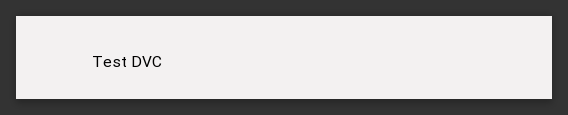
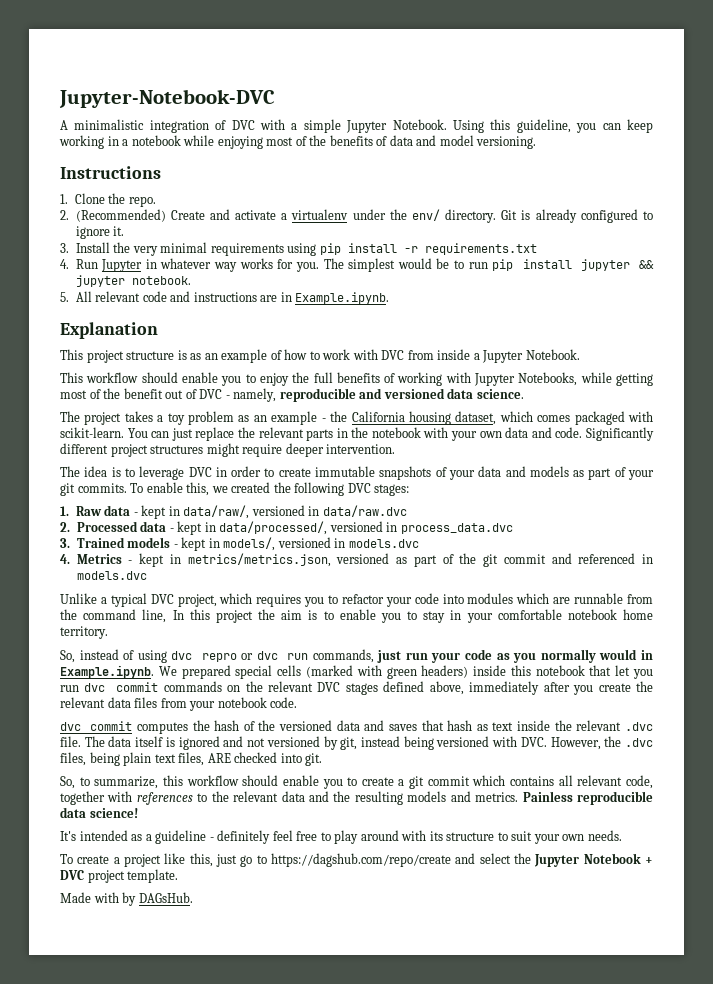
[92,56,163,67] Test DVC -> [59,89,275,108] [60,119,653,133] [59,135,537,149] [60,166,161,179] [60,193,156,207] [60,209,654,223] [75,226,125,239] [60,242,537,256] [60,258,654,272] [75,275,191,287] [60,291,390,304] [60,322,158,339] [60,349,580,363] [60,372,653,386] [60,388,524,402] [60,411,654,425] [60,427,654,441] [60,443,396,457] [60,466,654,480] [60,482,410,496] [60,505,407,519] [60,521,513,535] [60,537,419,551] [60,553,653,567] [76,571,147,580] [60,593,653,607] [60,609,654,623] [60,626,108,639] [60,649,654,663] [60,665,654,679] [60,681,653,695] [60,697,298,711] [60,720,653,734] [60,736,653,750] [60,752,323,766] [60,775,653,789] [60,791,654,805] [60,807,138,818] [60,830,622,844] [60,853,653,867] [60,869,179,883] [60,892,193,906] Jupyter-Notebook-DVC // A minimalistic integration of DVC with a simple Jupyter Notebook. Using this guideline, you can keep working in a notebook while enjoying most of the benefits of data and model versioning. // Instructions // 1. Clone the repo. // 2. (Recommended) Create and activate a virtualenv under the env/ directory. Git is already configured to ignore it. // 3. Install the very minimal requirements using pip install -r requirements.txt // 4. Run Jupyter in whatever way works for you. The simplest would be to run pip install jupyter && jupyter notebook. // 5. All relevant code and instructions are in Example.ipynb. // Explanation // This project structure is as an example of how to work with DVC from inside a Jupyter Notebook. // This workflow should enable you to enjoy the full benefits of working with Jupyter Notebooks, while getting most of the benefit out of DVC - namely, reproducible and versioned data science. // The project takes a toy problem as an example - the California housing dataset, which comes packaged with scikit-learn. You can just replace the relevant parts in the notebook with your own data and code. Significantly different project structures might require deeper intervention. // The idea is to leverage DVC in order to create immutable snapshots of your data and models as part of your git commits. To enable this, we created the following DVC stages: // 1. Raw data - kept in data/raw/, versioned in data/raw.dvc // 2. Processed data - kept in data/processed/, versioned in process_data.dvc // 3. Trained models - kept in models/, versioned in models.dvc // 4. Metrics - kept in metrics/metrics.json, versioned as part of the git commit and referenced in models.dvc // Unlike a typical DVC project, which requires you to refactor your code into modules which are runnable from the command line, In this project the aim is to enable you to stay in your comfortable notebook home territory. // So, instead of using dvc repro or dvc run commands, just run your code as you normally would in Example.ipynb. We prepared special cells (marked with green headers) inside this notebook that let you run dvc commit commands on the relevant DVC stages defined above, immediately after you create the relevant data files from your notebook code. // dvc commit computes the hash of the versioned data and saves that hash as text inside the relevant .dvc file. The data itself is ignored and not versioned by git, instead being versioned with DVC. However, the .dvc files, being plain text files, ARE checked into git. // So, to summarize, this workflow should enable you to create a git commit which contains all relevant code, together with references to the relevant data and the resulting models and metrics. Painless reproducible data science! // It's intended as a guideline - definitely feel free to play around with its structure to suit your own needs. // To create a project like this, just go to https://dagshub.com/repo/create and select the Jupyter Notebook + DVC project template. // Made with by DAGsHub.

